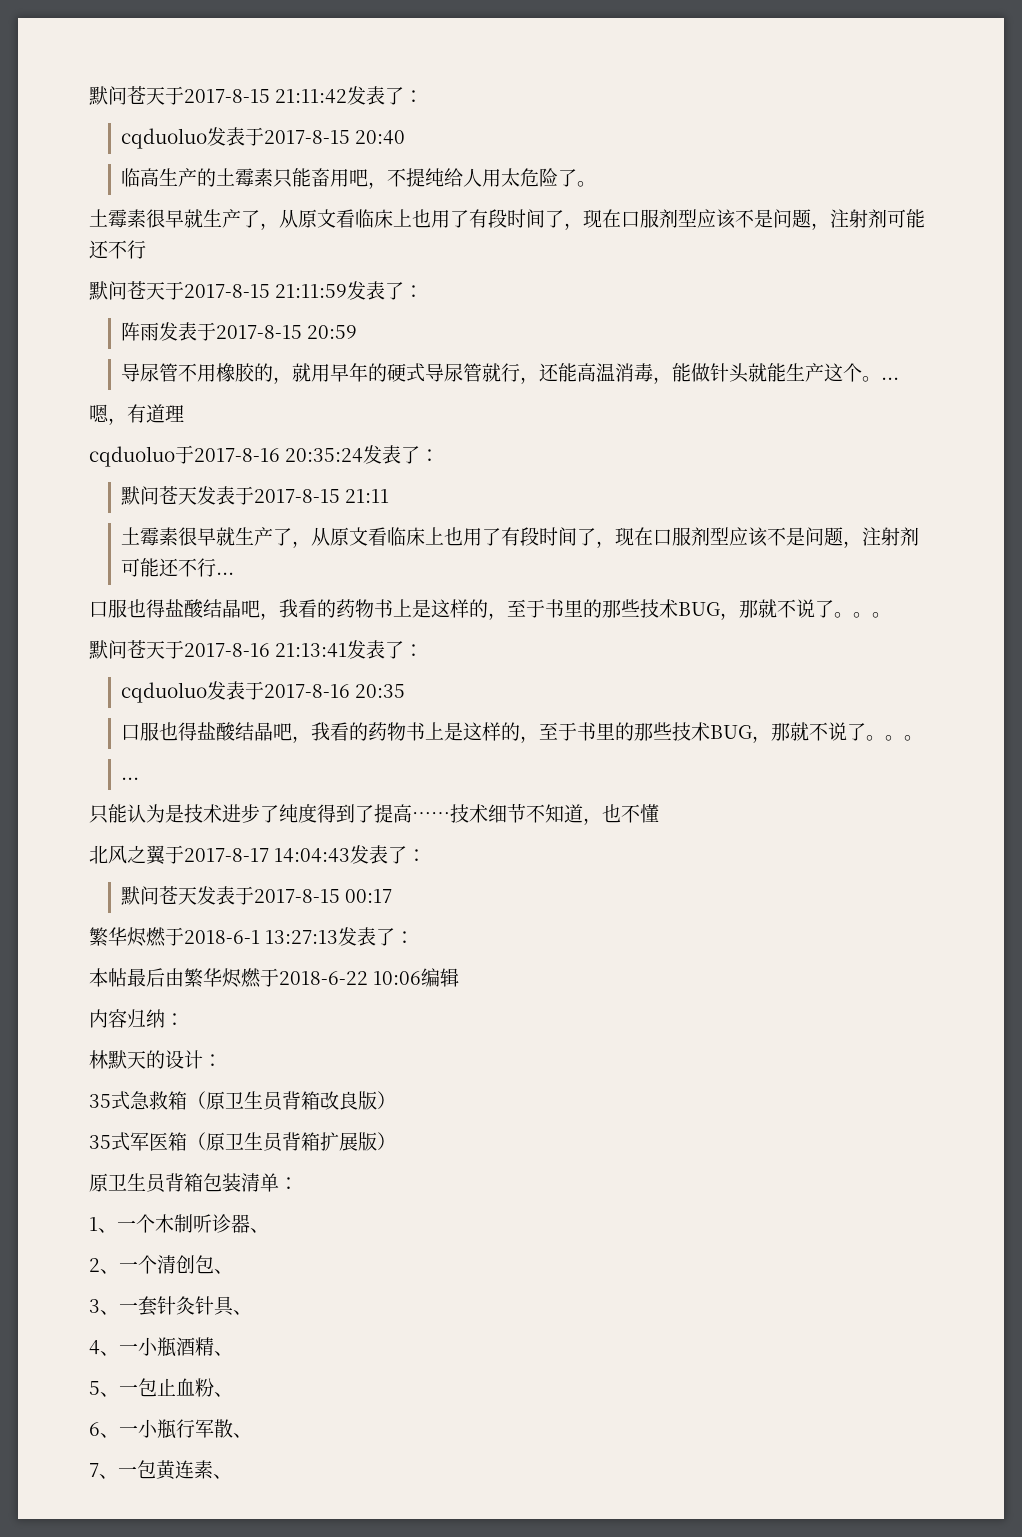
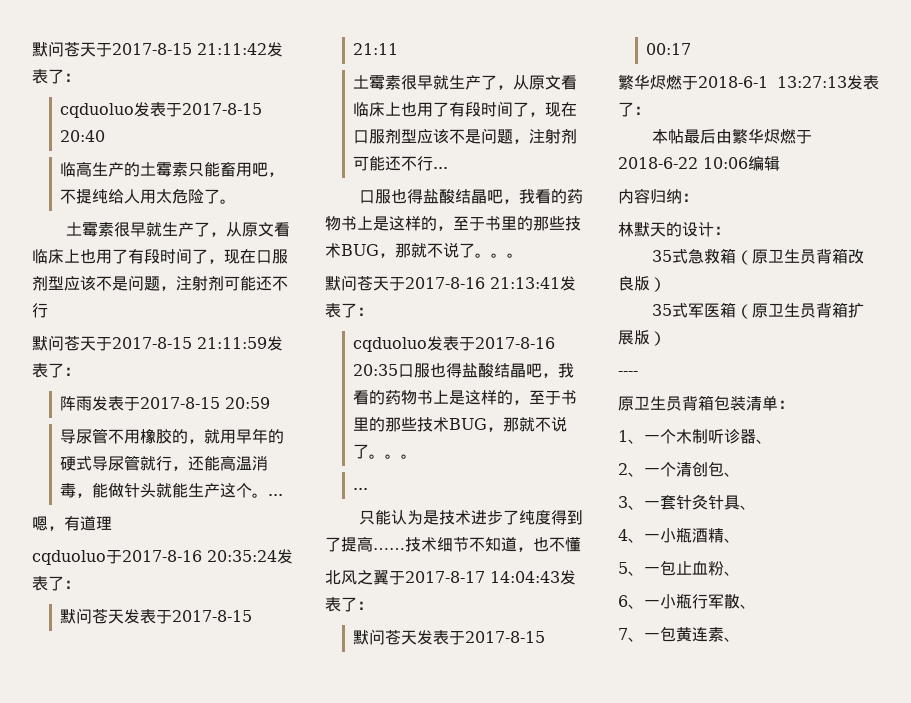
(406, 691) // -> (399, 370) none
(396, 1141) none -> [618,371,638,376] // ----

